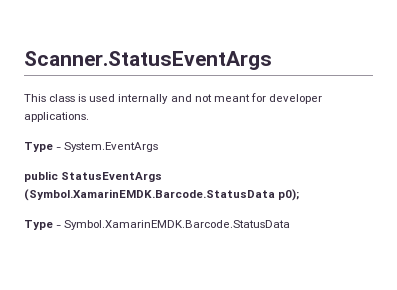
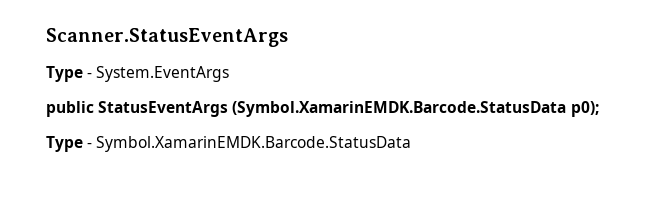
[24,93,322,104] [24,112,89,122] // This class is used internally and not meant for developer applications. -> (288, 37) none

